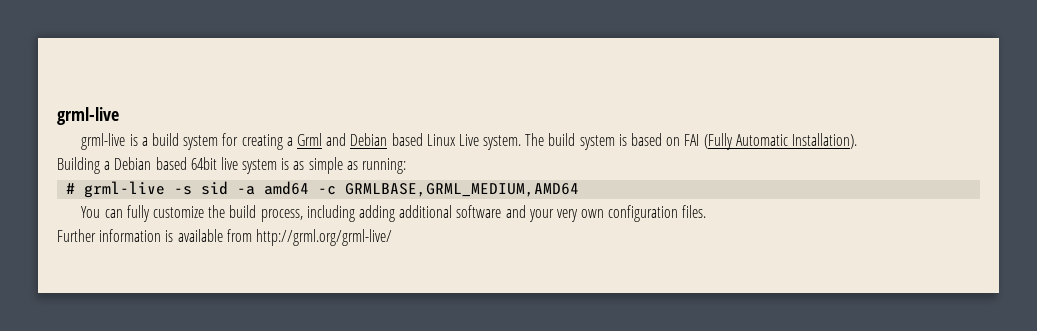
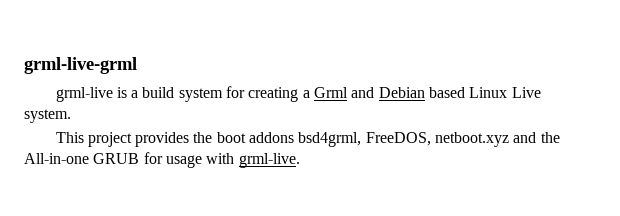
[57,107,119,125] grml-live -> [24,57,137,74] grml-live-grml
[525,133,857,150] [57,157,407,174] [66,181,580,198] [81,205,707,222] [57,229,392,246] The build system is based on FAI (Fully Automatic Installation). // Building a Debian based 64bit live system is as simple as running: // # grml-live -s sid -a amd64 -c GRMLBASE,GRML_MEDIUM,AMD64 // You can fully customize the build process, including adding additional software and your very own configuration files. // Further information is available from http://grml.org/grml-live/ -> [55,132,560,147] [24,152,300,168] // This project provides the boot addons bsd4grml, FreeDOS, netboot.xyz and the All-in-one GRUB for usage with grml-live.

